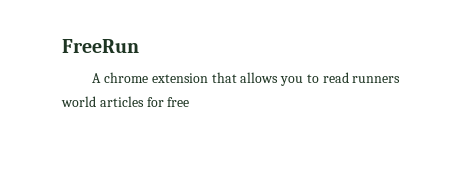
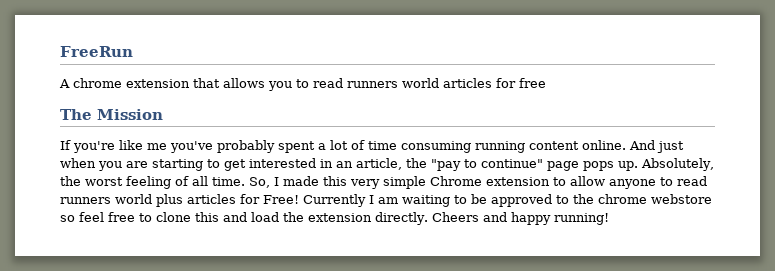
(190, 102) none -> [60,109,163,120] [60,140,684,153] [60,158,714,171] [60,176,707,189] [60,194,712,207] [60,212,609,225] // The Mission // If you're like me you've probably spent a lot of time consuming running content online. And just when you are starting to get interested in an article, the "pay to continue" page pops up. Absolutely, the worst feeling of all time. So, I made this very simple Chrome extension to allow anyone to read runners world plus articles for Free! Currently I am waiting to be approved to the chrome webstore so feel free to clone this and load the extension directly. Cheers and happy running!

